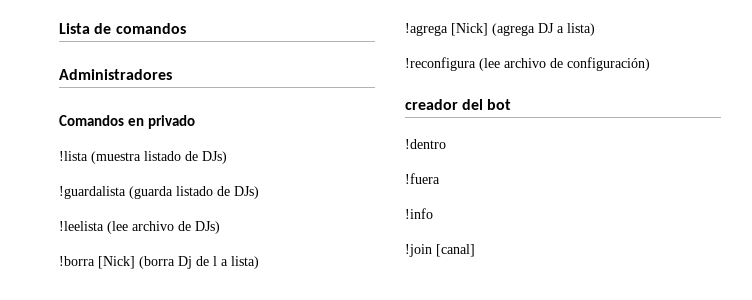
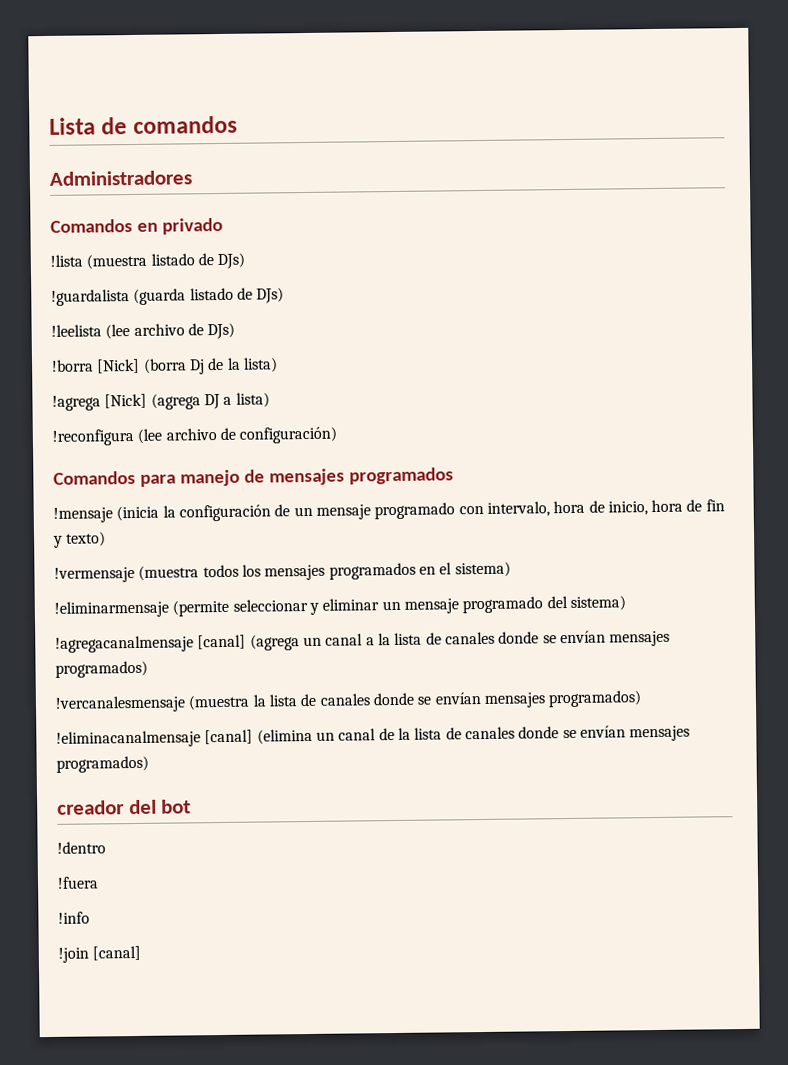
[213,256,228,266] l a -> [226,357,241,370] la
(650, 64) none -> [53,467,454,487] [53,499,725,523] [53,531,107,548] [54,561,511,583] [54,595,626,618] [55,630,671,653] [55,660,148,678] [55,690,643,713] [56,725,691,748] [56,755,149,773] // Comandos para manejo de mensajes programados // !mensaje (inicia la configuración de un mensaje programado con intervalo, hora de inicio, hora de fin y texto) // !vermensaje (muestra todos los mensajes programados en el sistema) // !eliminarmensaje (permite seleccionar y eliminar un mensaje programado del sistema) // !agregacanalmensaje [canal] (agrega un canal a la lista de canales donde se envían mensajes programados) // !vercanalesmensaje (muestra la lista de canales donde se envían mensajes programados) // !eliminacanalmensaje [canal] (elimina un canal de la lista de canales donde se envían mensajes programados)

